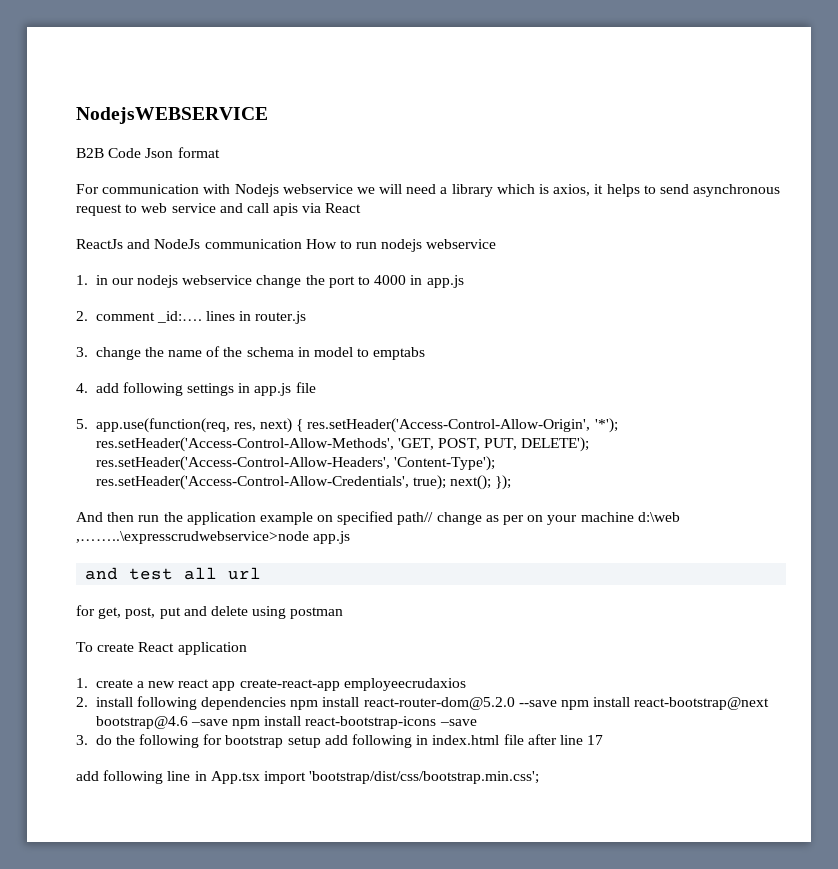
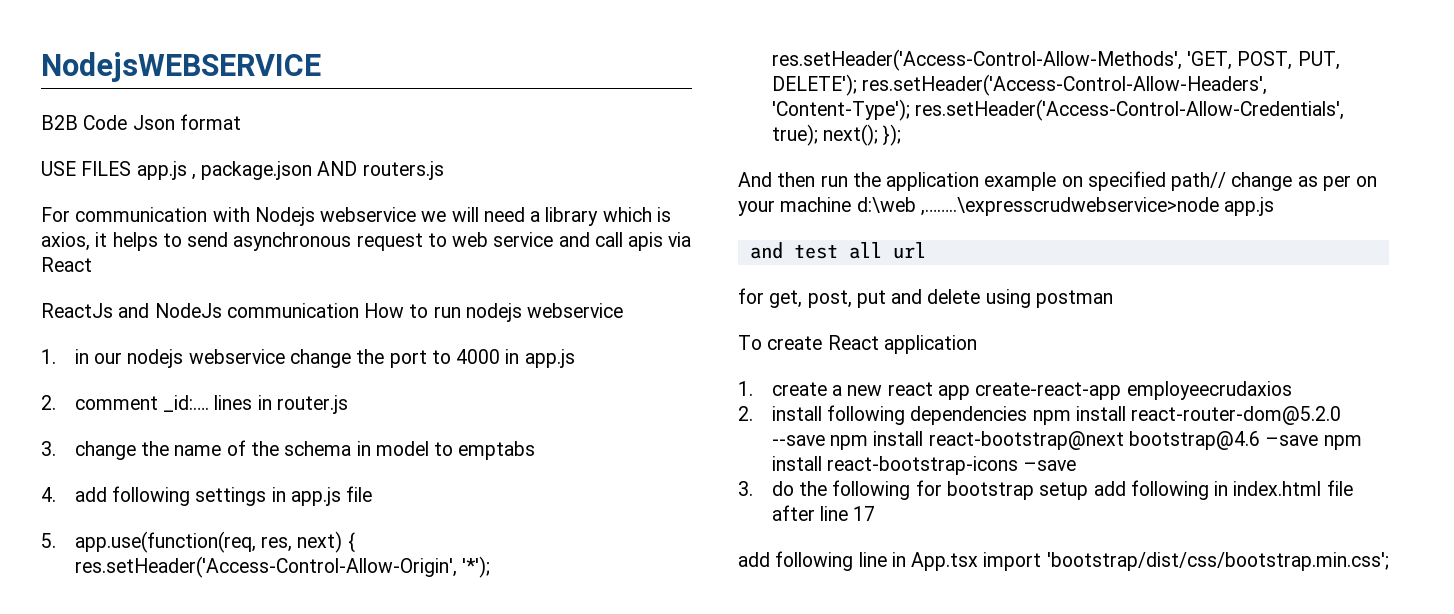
(220, 152) none -> [41,161,444,180] // USE FILES app.js , package.json AND routers.js

